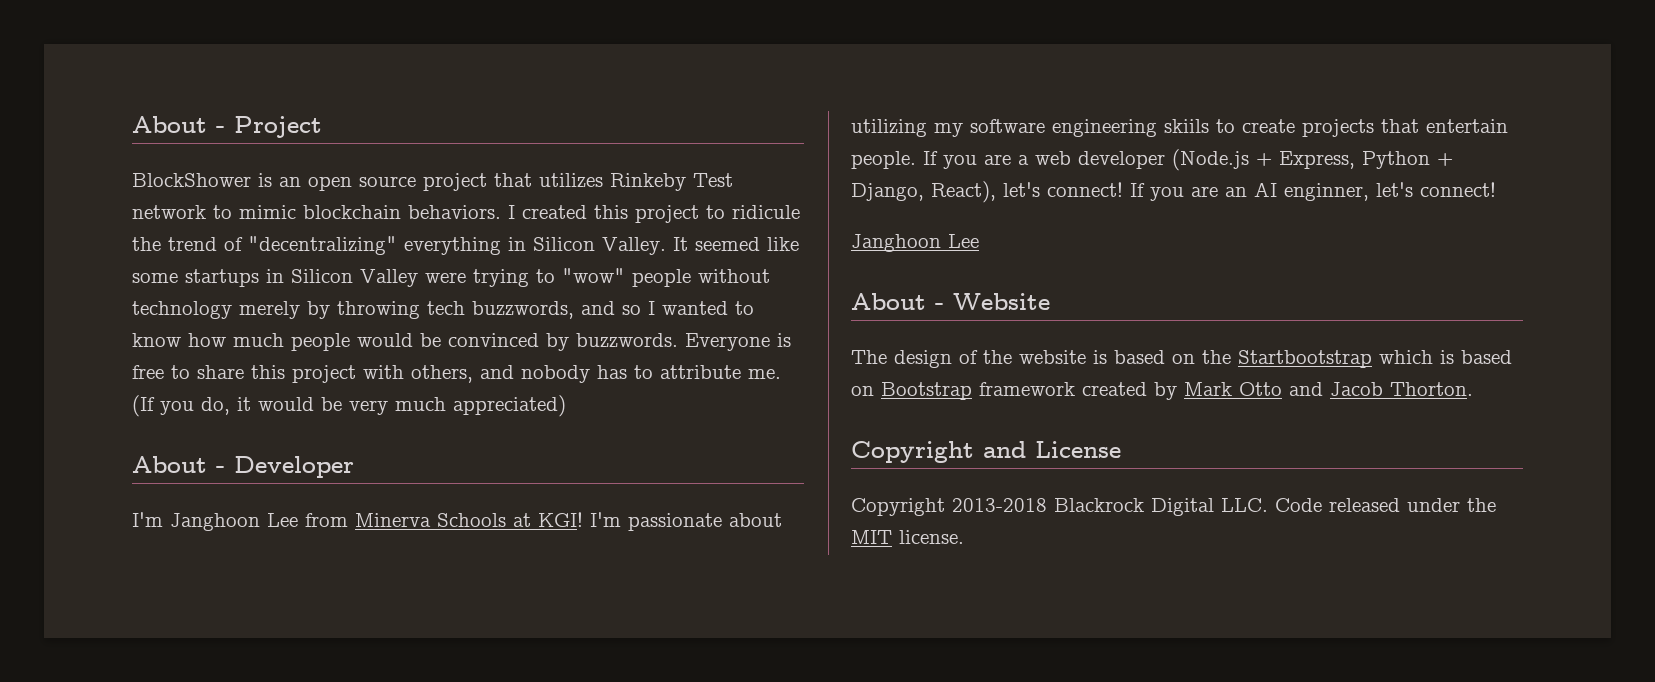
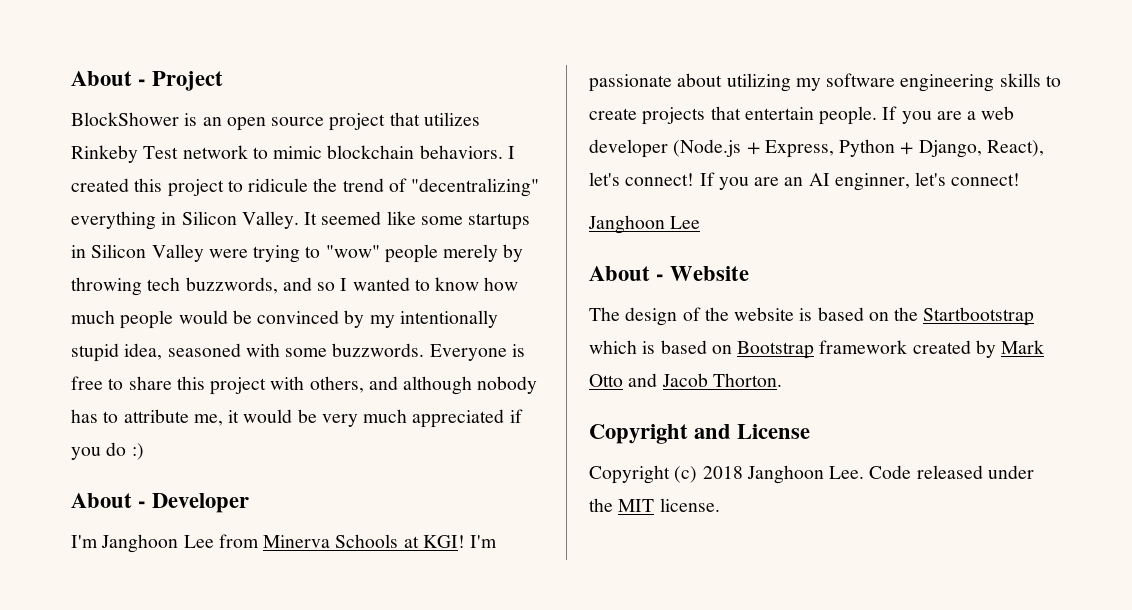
[698,269,770,283] [132,301,232,319] without technology -> (438, 253) none
(569, 342) none -> [369,310,498,328] [71,343,328,362] my intentionally stupid idea, seasoned with some
(514, 372) none -> [403,376,473,395] although
[748,369,781,379] [132,395,230,417] me. (If you do, -> [193,414,223,426] me,
[453,395,566,417] appreciated) -> [412,409,523,428] [71,442,144,460] appreciated if you do :)
[1164,119,1209,133] skiils -> [999,73,1041,87] skills
[952,498,1268,516] 2013-2018 Blackrock Digital LLC. -> [674,465,865,484] (c) 2018 Janghoon Lee.

